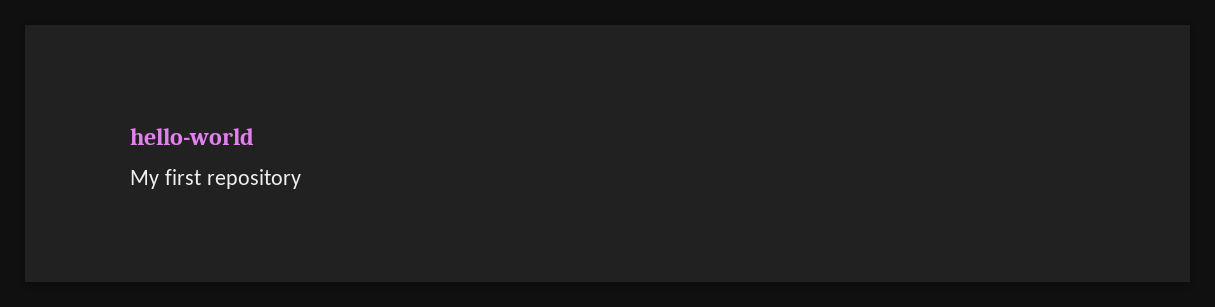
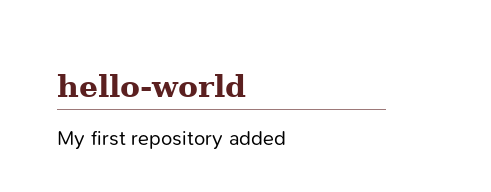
(301, 179) none -> [228,131,286,145] added

